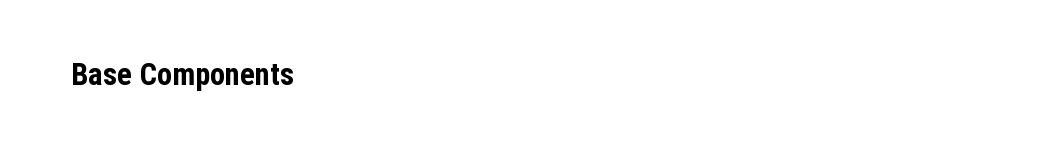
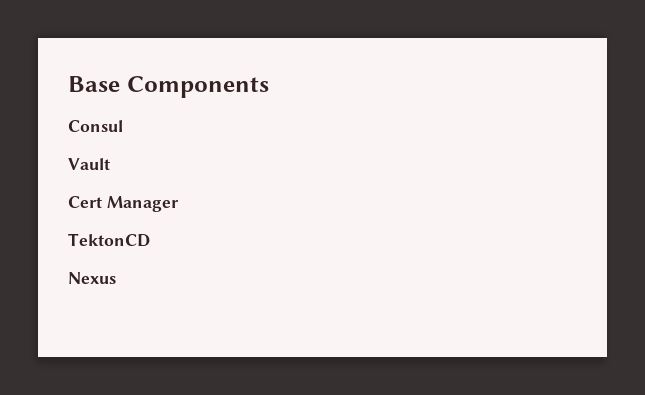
(295, 77) none -> [68,120,123,132] [68,158,110,170] [68,196,179,212] [68,233,150,247] [68,272,116,284] // Consul // Vault // Cert Manager // TektonCD // Nexus

